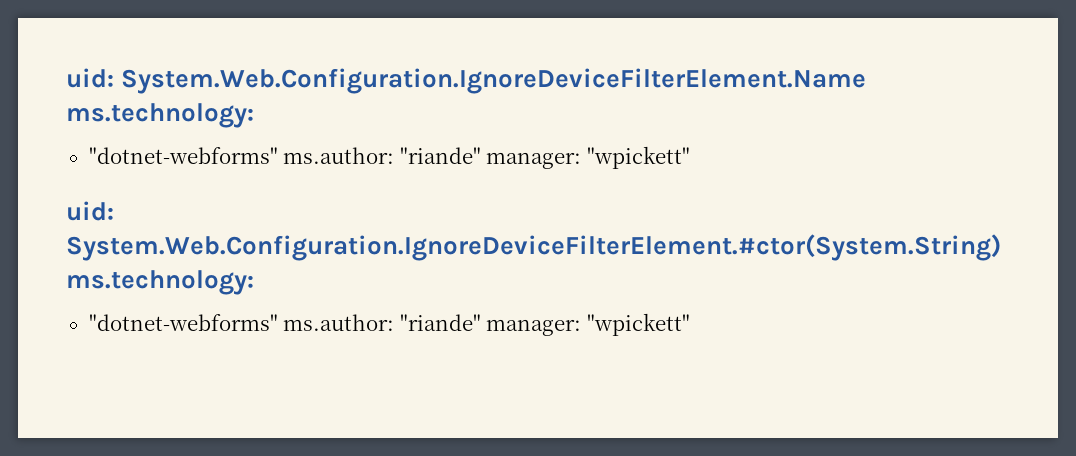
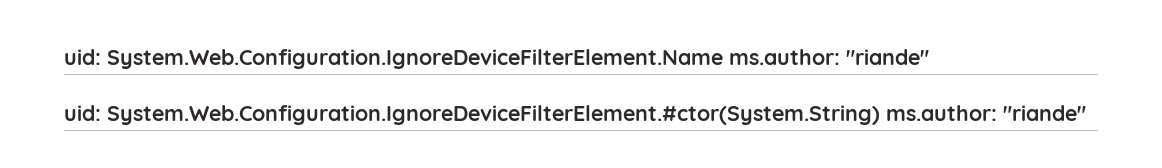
[66,103,254,128] [88,146,690,169] ms.technology: // "dotnet-webforms" ms.author: "riande" manager: "wpickett" -> [729,49,929,65] ms.author: "riande"
[66,270,254,295] [88,313,690,336] ms.technology: // "dotnet-webforms" ms.author: "riande" manager: "wpickett" -> [886,105,1086,121] ms.author: "riande"

